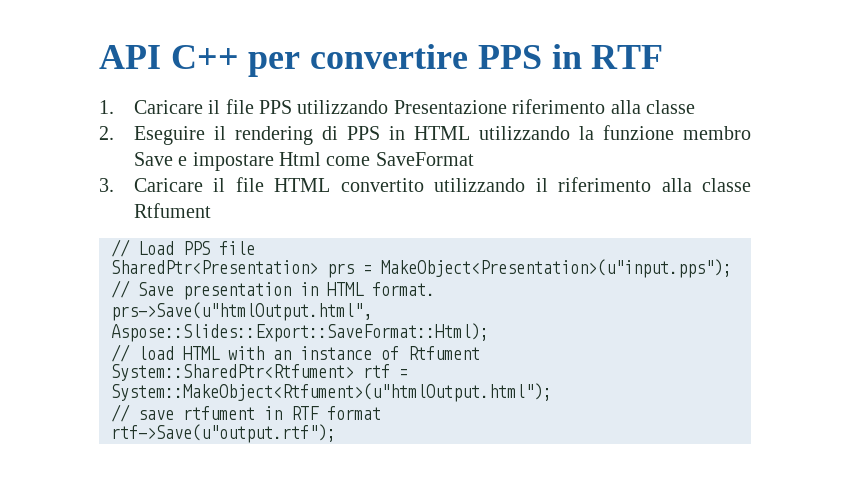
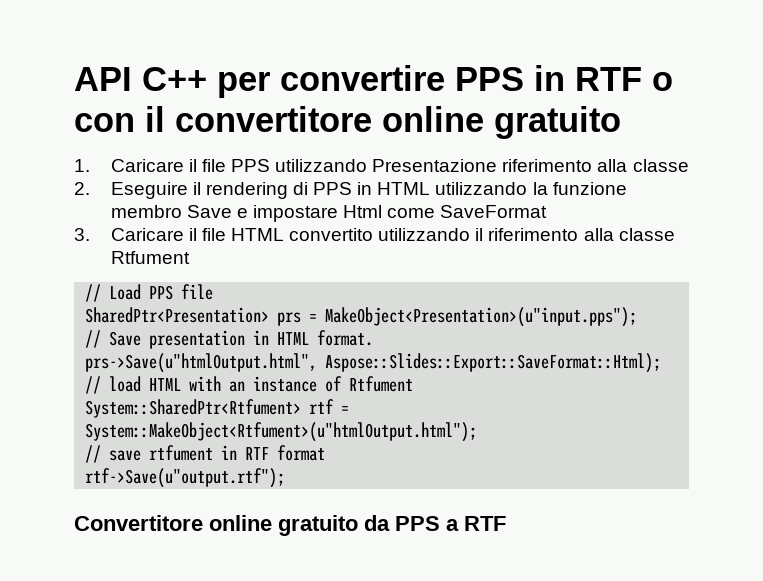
(664, 57) none -> [652,72,673,91] [74,106,621,139] o con il convertitore online gratuito
(336, 433) none -> [74,515,506,536] // Convertitore online gratuito da PPS a RTF

